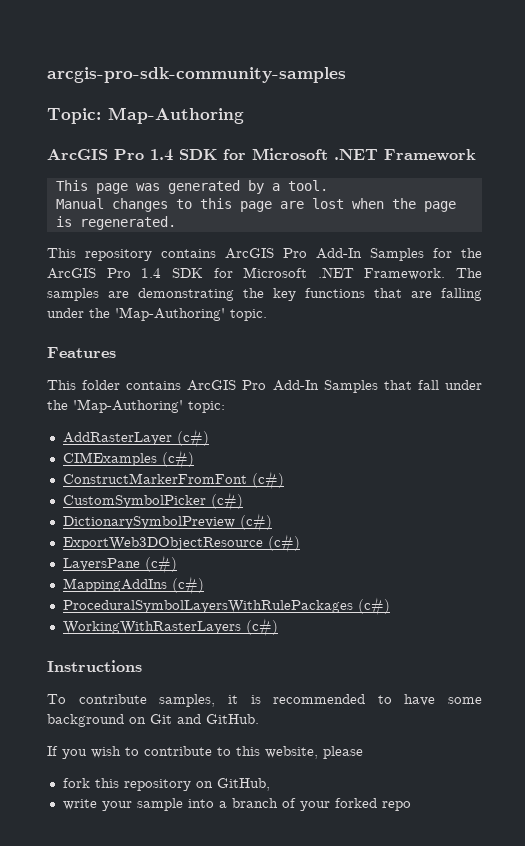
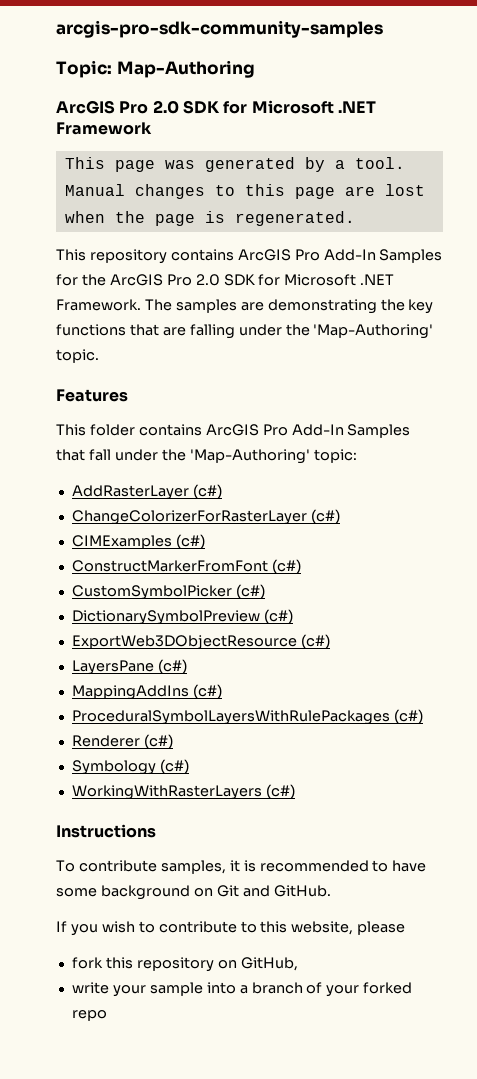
[150,149,173,161] 1.4 -> [152,100,179,114] 2.0
[141,268,162,278] 1.4 -> [195,274,220,286] 2.0
(209, 438) none -> [71,509,340,525] // ChangeColorizerForRasterLayer (c#)
(390, 606) none -> [71,734,173,749] [71,759,189,775] // Renderer (c#) // Symbology (c#)

